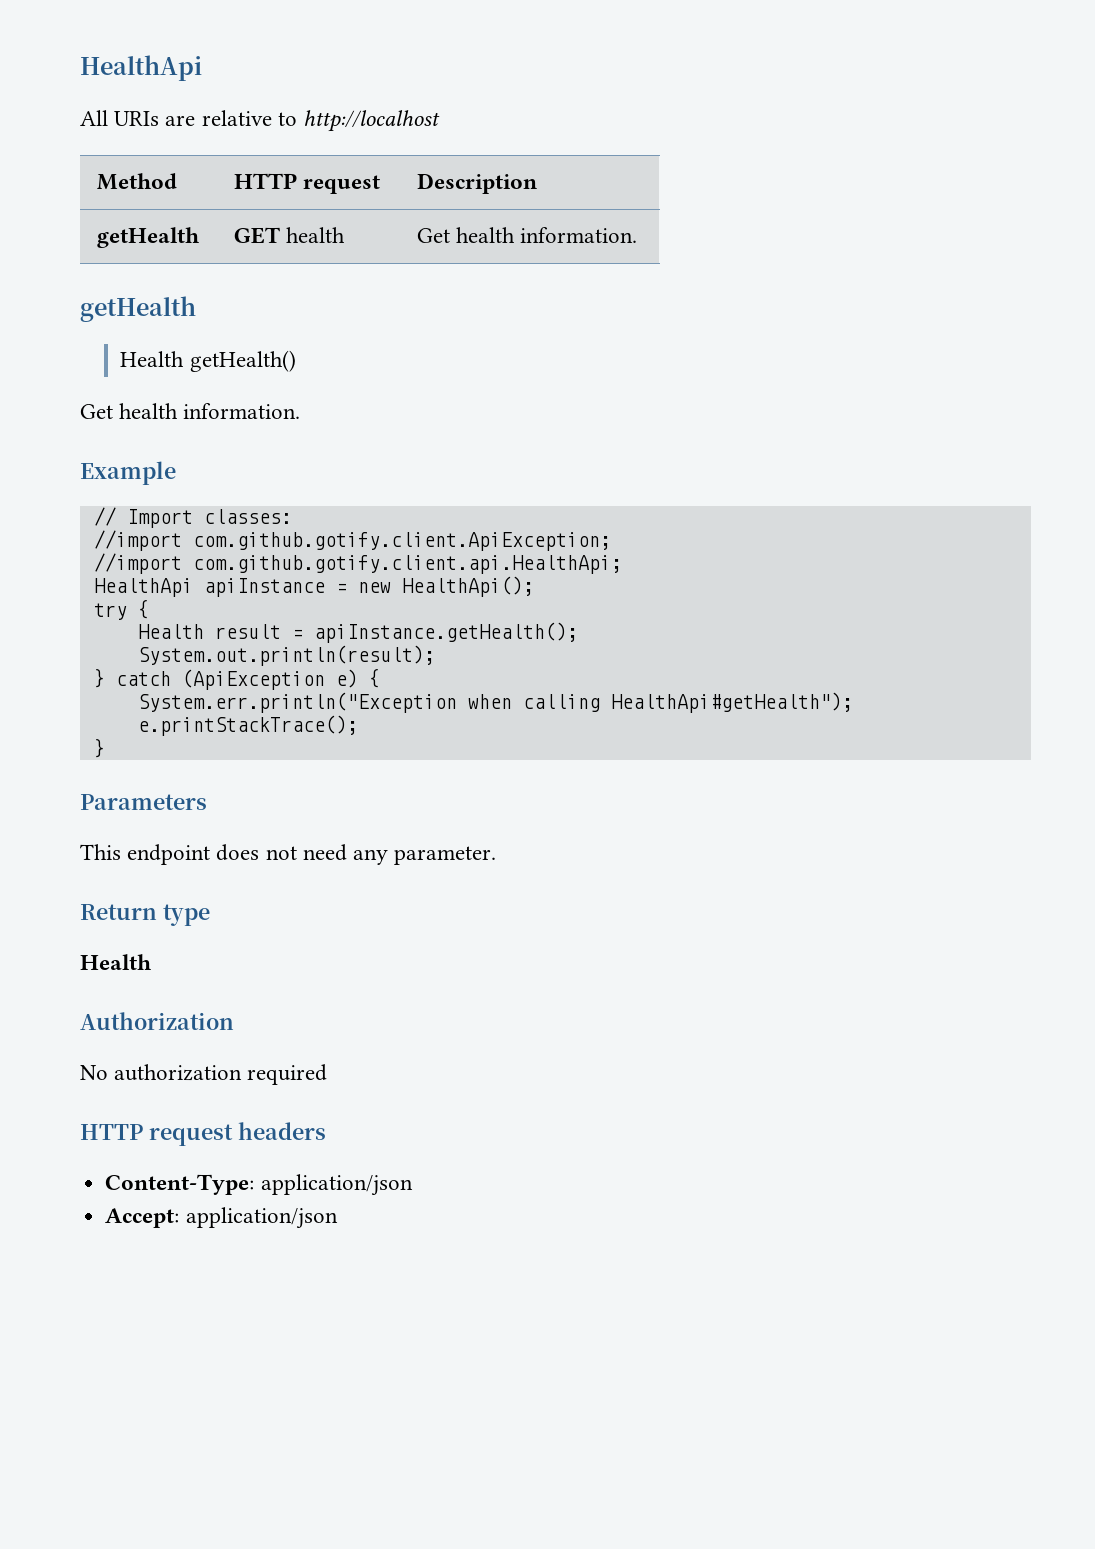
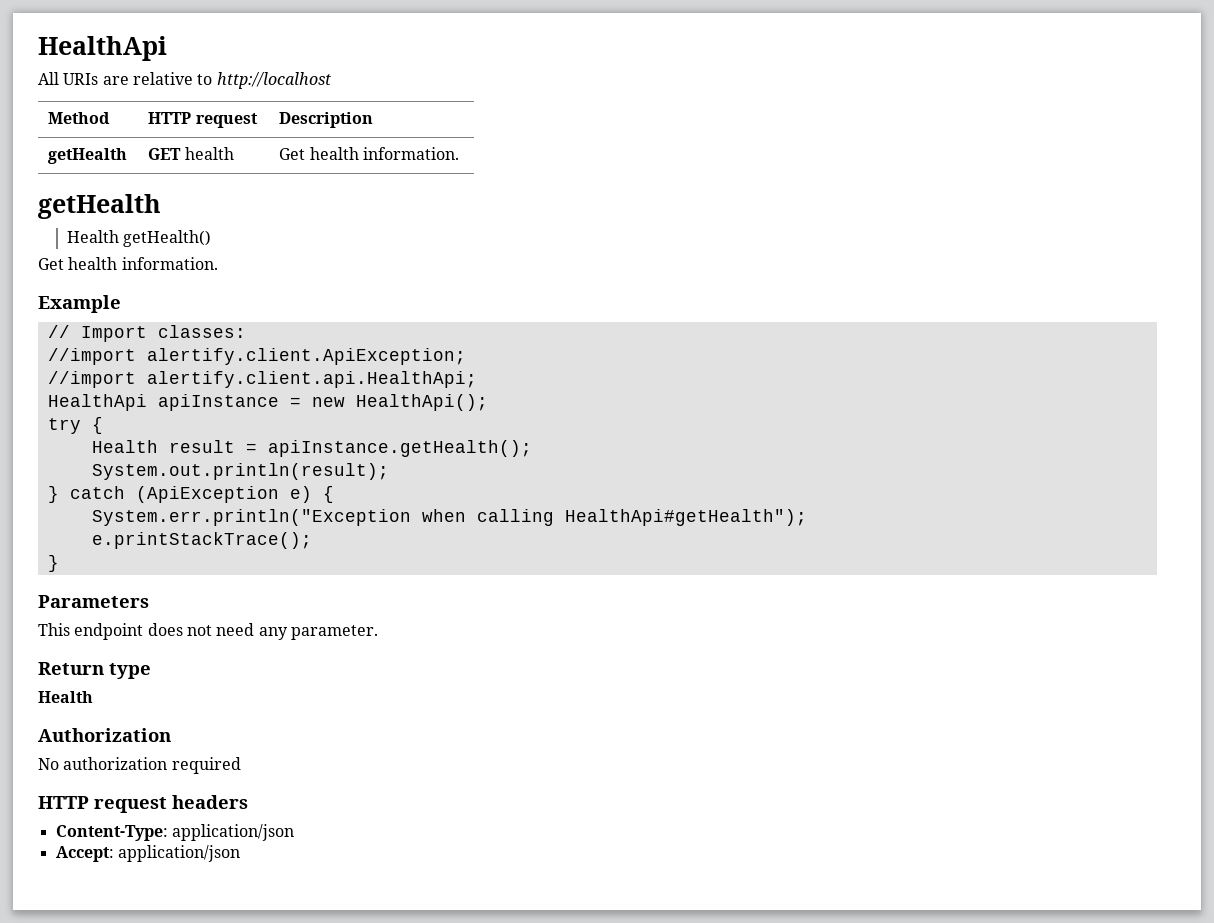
[192,532,611,551] [93,553,622,574] com.github.gotify.client.ApiException; // //import com.github.gotify.client.api.HealthApi; -> [146,348,466,365] [47,371,477,388] alertify.client.ApiException; // //import alertify.client.api.HealthApi;

